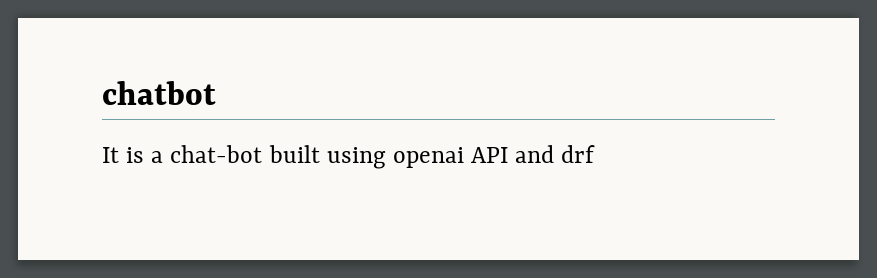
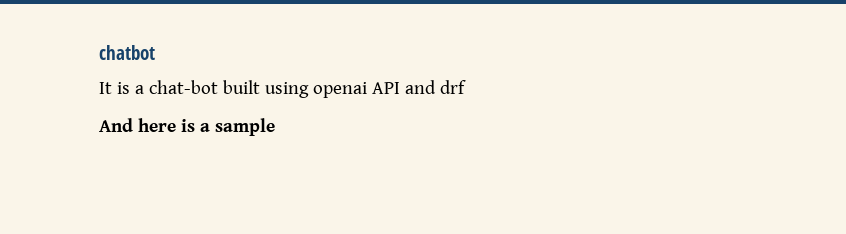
(596, 154) none -> [99,118,275,136] // And here is a sample

